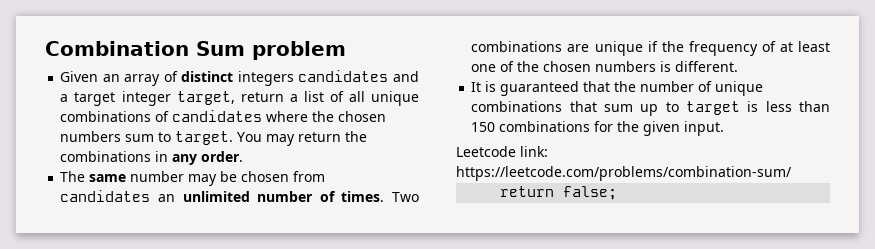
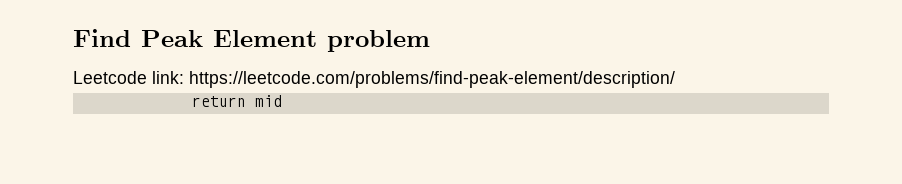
[45,41,346,60] [60,70,419,86] [60,91,419,106] [60,110,387,122] [60,131,368,146] [60,151,244,165] [60,171,326,186] [60,190,420,202] [471,41,830,56] [471,61,739,72] [471,81,764,96] [471,101,830,116] [471,121,725,136] Combination Sum problem // Given an array of distinct integers candidates and a target integer target, return a list of all unique combinations of candidates where the chosen numbers sum to target. You may return the combinations in any order. // The same number may be chosen from candidates an unlimited number of times. Two combinations are unique if the frequency of at least one of the chosen numbers is different. // It is guaranteed that the number of unique combinations that sum up to target is less than 150 combinations for the given input. -> [73,29,430,52] Find Peak Element problem
[456,166,792,181] [500,186,618,200] https://leetcode.com/problems/combination-sum/ // return false; -> [189,71,675,88] [191,95,282,107] https://leetcode.com/problems/find-peak-element/description/ // return mid

